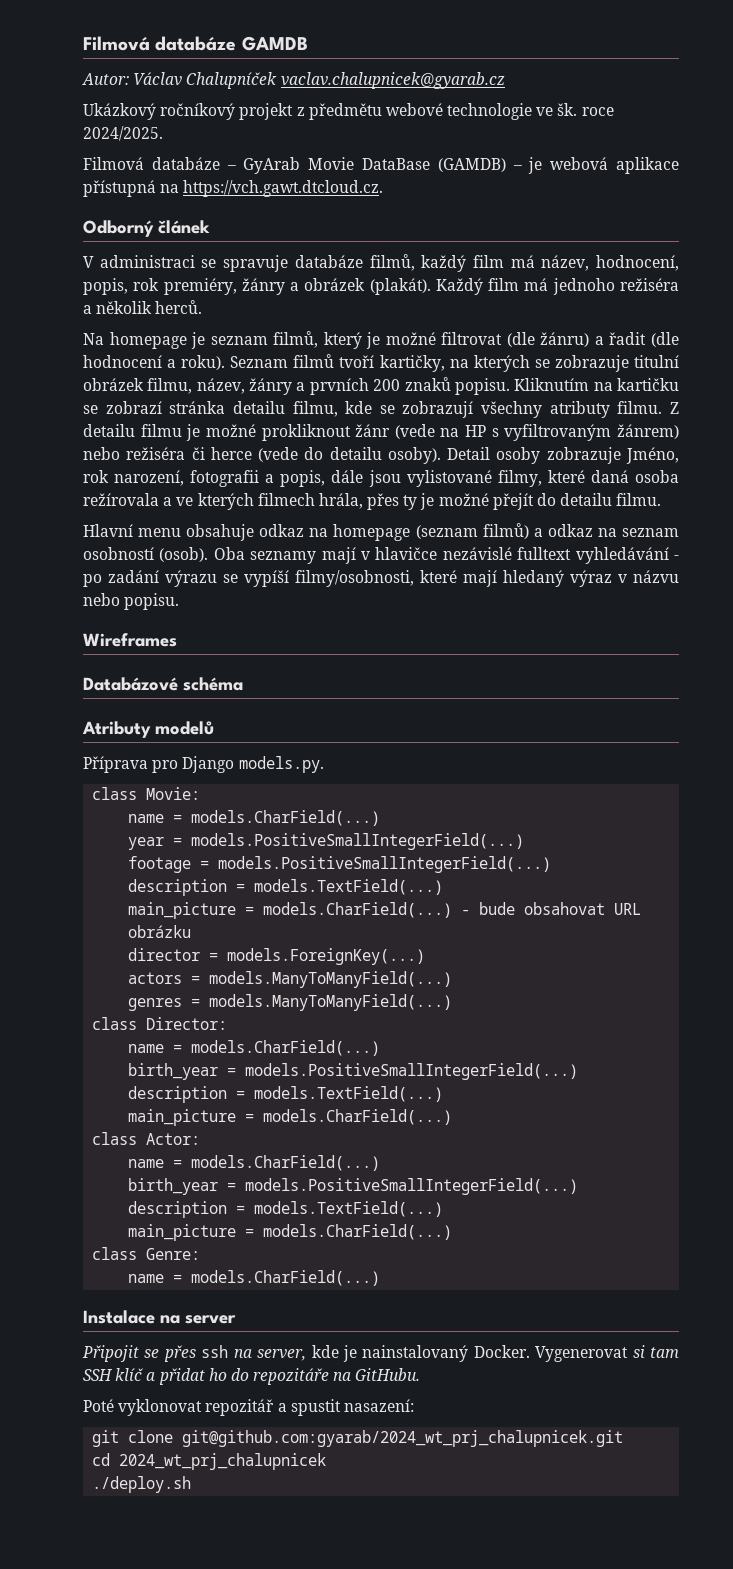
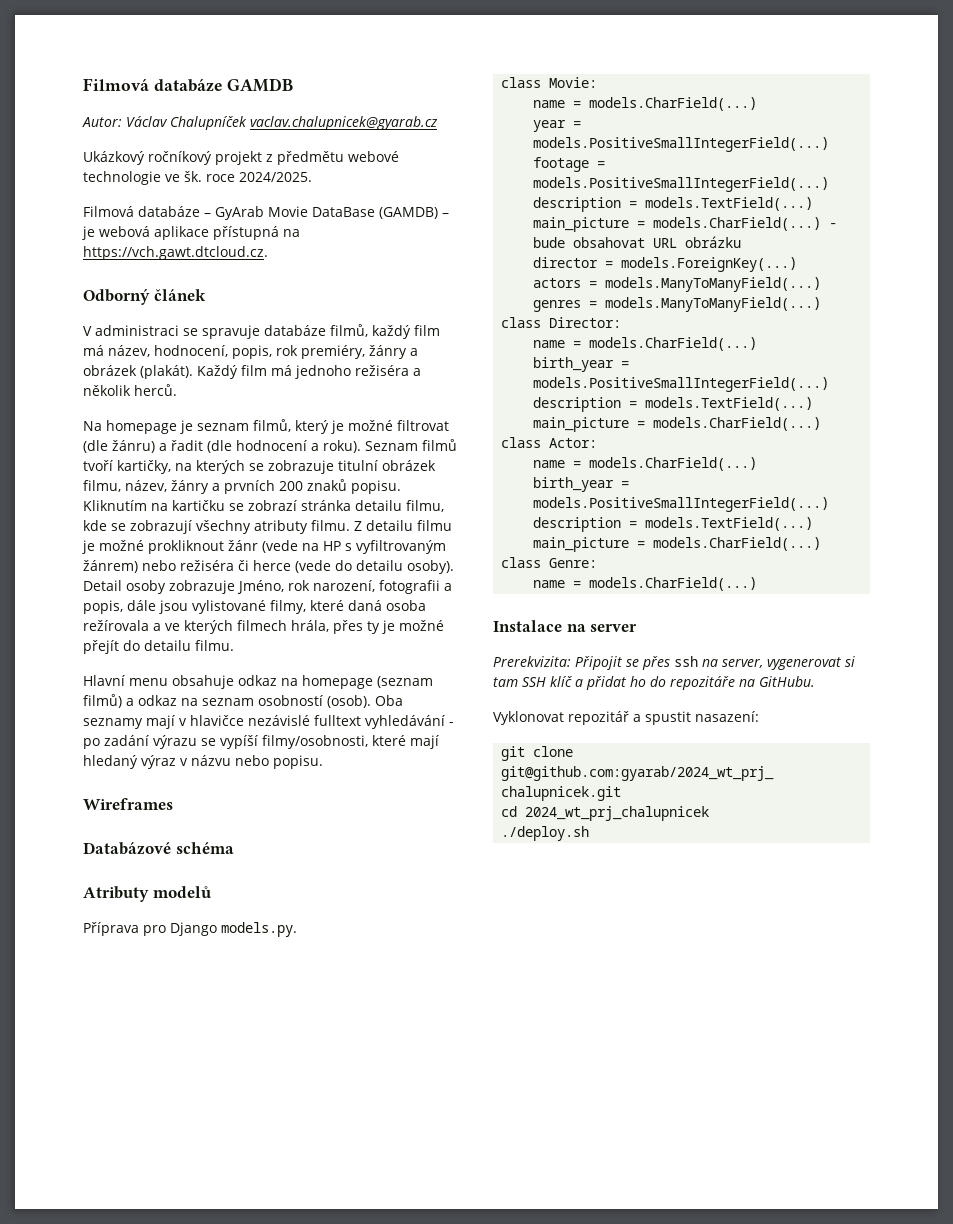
(236, 1319) none -> [493,656,571,667] Prerekvizita:
[311,1345,629,1362] kde je nainstalovaný Docker. Vygenerovat -> [767,657,841,670] vygenerovat
[83,1399,203,1416] Poté vyklonovat -> [493,711,564,725] Vyklonovat

